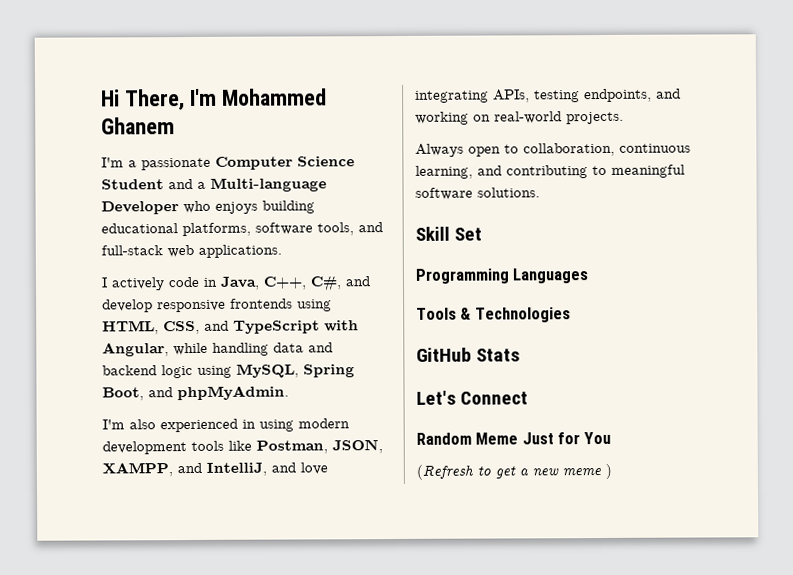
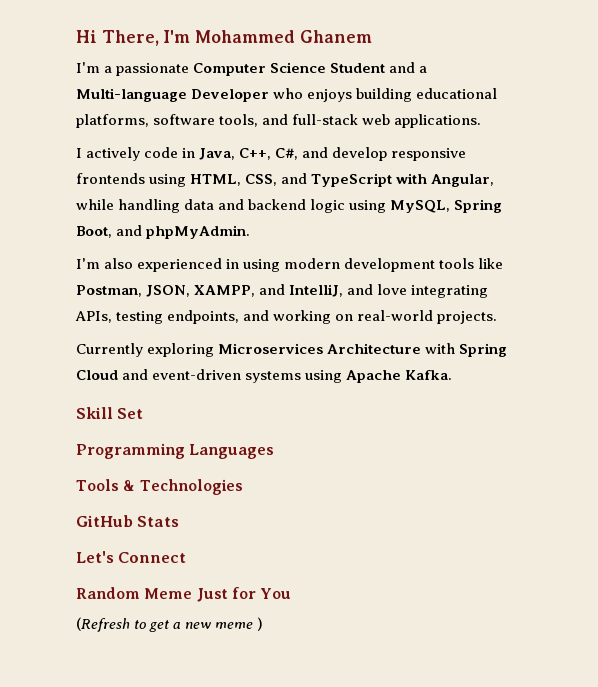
[415,142,691,157] [415,164,685,179] [415,187,540,200] Always open to collaboration, continuous learning, and contributing to meaningful software solutions. -> [76,343,508,357] [76,369,453,383] Currently exploring Microservices Architecture with Spring Cloud and event-driven systems using Apache Kafka.

